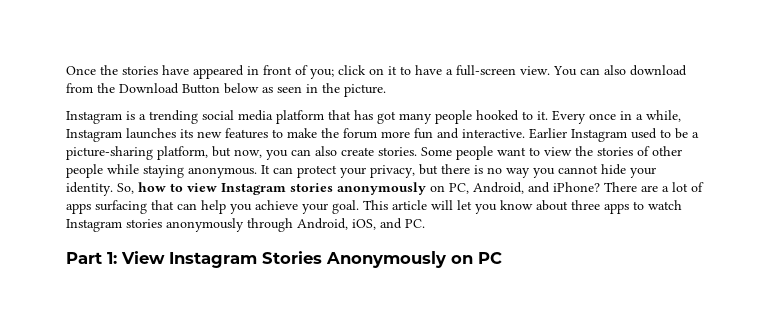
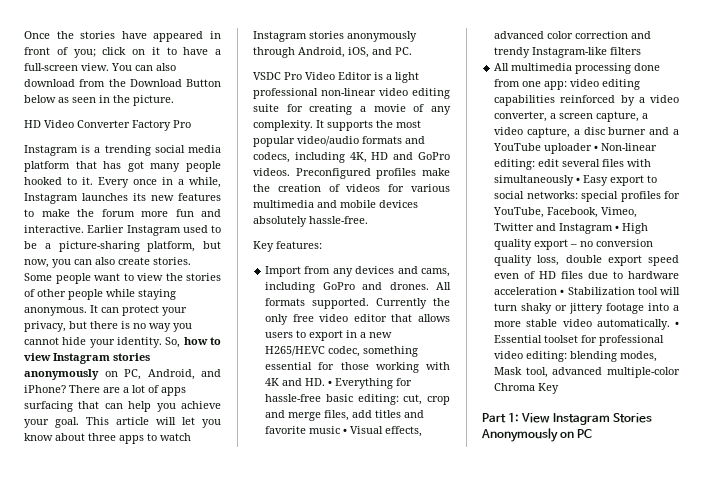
(386, 90) none -> [24,120,191,131] // HD Video Converter Factory Pro
(425, 223) none -> [253,72,419,83] [253,88,450,99] [253,104,451,115] [253,120,421,131] [253,136,425,147] [253,152,450,163] [253,168,450,179] [253,184,450,192] [253,200,418,208] [253,216,368,227] [253,241,322,252] [265,266,450,277] [265,282,451,293] [265,298,450,309] [265,314,450,325] [265,330,393,341] [265,346,419,357] [265,362,450,373] [265,378,413,389] [265,394,450,405] [265,410,425,421] [265,426,423,437] [494,31,652,39] [494,47,642,58] [494,63,661,74] [494,79,641,90] [494,95,679,106] [494,111,649,122] [494,127,679,138] [493,143,658,154] [494,159,652,170] [494,175,658,186] [494,191,680,202] [493,207,638,218] [494,223,649,234] [494,239,654,250] [494,255,679,266] [494,271,679,279] [494,287,680,295] [494,303,679,314] [494,319,679,330] [494,335,665,346] [494,351,658,362] [494,367,680,378] [494,383,560,394] // VSDC Pro Video Editor is a light professional non-linear video editing suite for creating a movie of any complexity. It supports the most popular video/audio formats and codecs, including 4K, HD and GoPro videos. Preconfigured profiles make the creation of videos for various multimedia and mobile devices absolutely hassle-free. // Key features: // Import from any devices and cams, including GoPro and drones. All formats supported. Сurrently the only free video editor that allows users to export in a new H265/HEVC codec, something essential for those working with 4K and HD. • Everything for hassle-free basic editing: cut, crop and merge files, add titles and favorite music • Visual effects, advanced color correction and trendy Instagram-like filters // All multimedia processing done from one app: video editing capabilities reinforced by a video converter, a screen capture, a video capture, a disc burner and a YouTube uploader • Non-linear editing: edit several files with simultaneously • Easy export to social networks: special profiles for YouTube, Facebook, Vimeo, Twitter and Instagram • High quality export – no conversion quality loss, double export speed even of HD files due to hardware acceleration • Stabilization tool will turn shaky or jittery footage into a more stable video automatically. • Essential toolset for professional video editing: blending modes, Mask tool, advanced multiple-color Chroma Key

